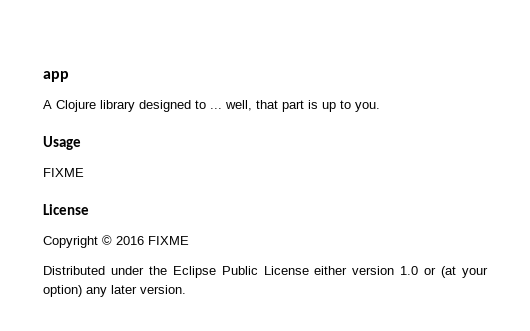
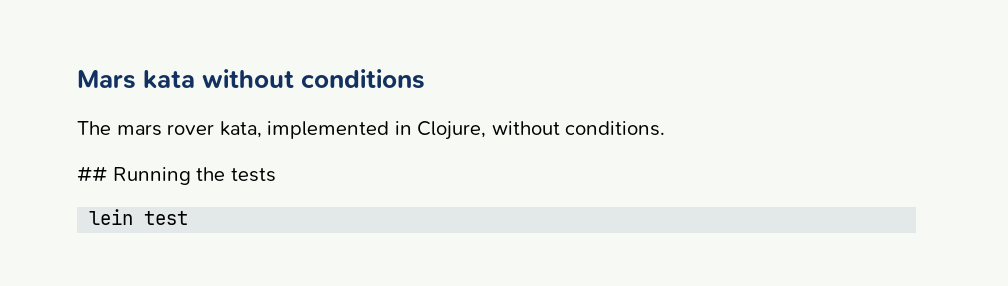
[43,71,69,82] [43,100,380,112] [43,136,81,150] [43,168,84,177] [43,204,89,215] [43,235,189,248] [43,266,489,278] [43,285,186,297] app // A Clojure library designed to ... well, that part is up to you. // Usage // FIXME // License // Copyright © 2016 FIXME // Distributed under the Eclipse Public License either version 1.0 or (at your option) any later version. -> [77,69,426,89] [77,121,666,140] [77,166,276,185] [89,209,189,225] Mars kata without conditions // The mars rover kata, implemented in Clojure, without conditions. // ## Running the tests // lein test

